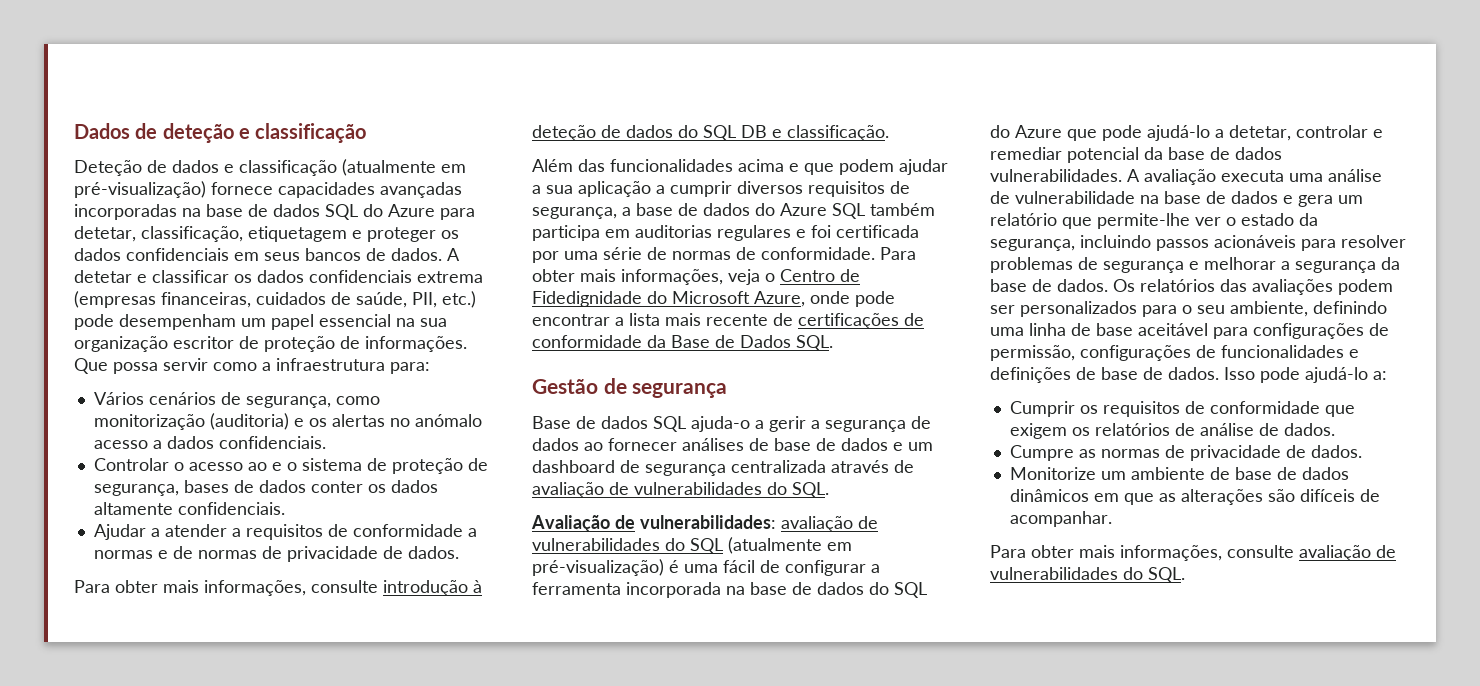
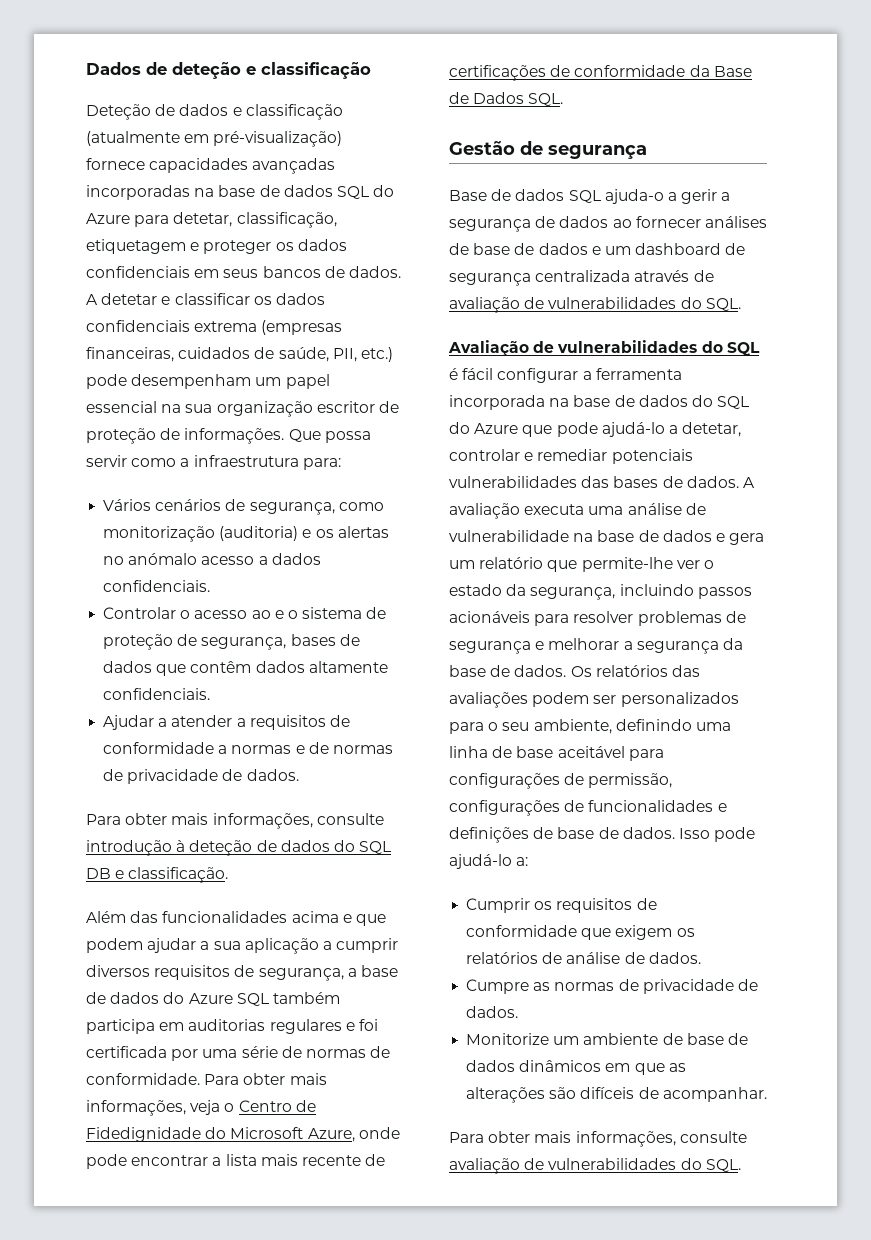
[310,481,386,493] conter os -> [156,661,252,676] que contêm
[640,515,878,532] [532,537,852,554] [532,559,780,576] vulnerabilidades: avaliação de vulnerabilidades do SQL (atualmente em pré-visualização) é uma fácil de -> [557,340,760,356] [449,368,494,380] vulnerabilidades do SQL é fácil
[1067,147,1282,163] [990,169,1122,182] potencial da base de dados vulnerabilidades. -> [611,449,693,464] [449,476,739,488] potenciais vulnerabilidades das bases de dados.

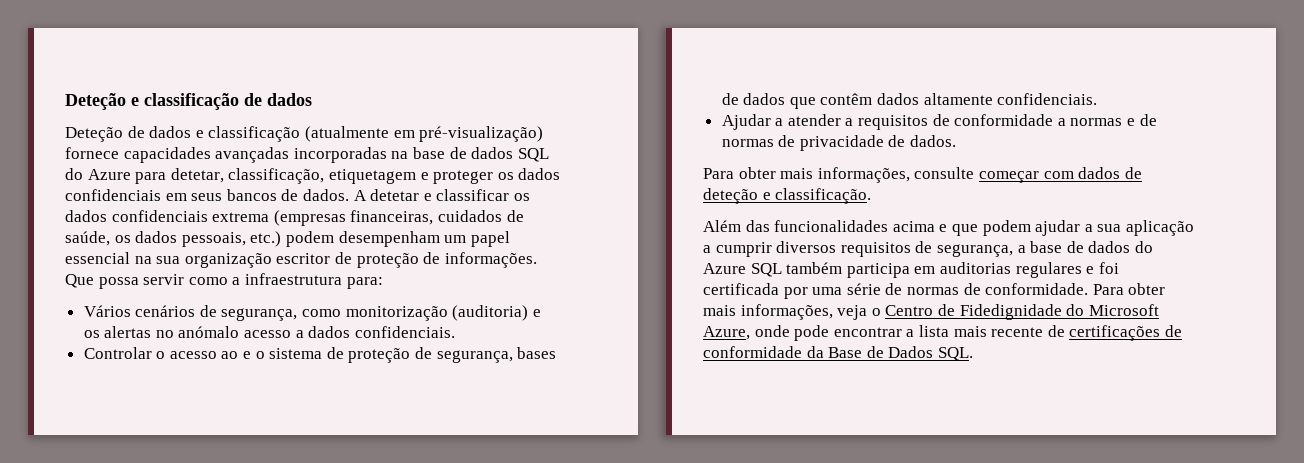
[86,62,371,79] Dados de deteção e classificação -> [65,93,312,110] Deteção e classificação de dados
[332,347,393,362] [86,374,127,389] PII, etc.) pode -> [114,231,334,247] os dados pessoais, etc.) podem
[86,840,392,856] [86,868,111,879] introdução à deteção de dados do SQL DB -> [978,167,1142,183] [703,188,758,204] começar com dados de deteção
[449,141,647,159] [449,189,731,204] [449,216,767,232] [449,243,746,255] [449,270,714,286] [449,297,741,313] [448,340,760,357] [449,368,682,383] [449,395,750,410] [449,422,742,437] [449,449,693,464] [449,476,755,488] [449,503,706,519] [449,530,765,545] [449,557,714,572] [449,584,752,600] [449,611,746,626] [449,638,743,654] [449,665,700,677] [449,692,739,708] [449,719,731,734] [449,746,664,761] [449,773,673,789] [449,800,727,816] [449,827,756,843] [449,854,529,869] [466,898,657,913] [466,925,695,940] [466,952,701,964] [466,979,758,994] [466,1006,519,1018] [466,1033,748,1045] [466,1060,686,1075] [466,1087,767,1103] [449,1131,747,1147] [449,1158,741,1174] // Gestão de segurança // Base de dados SQL ajuda-o a gerir a segurança de dados ao fornecer análises de base de dados e um dashboard de segurança centralizada através de avaliação de vulnerabilidades do SQL. // Avaliação de vulnerabilidades do SQL é fácil configurar a ferramenta incorporada na base de dados do SQL do Azure que pode ajudá-lo a detetar, controlar e remediar potenciais vulnerabilidades das bases de dados. A avaliação executa uma análise de vulnerabilidade na base de dados e gera um relatório que permite-lhe ver o estado da segurança, incluindo passos acionáveis para resolver problemas de segurança e melhorar a segurança da base de dados. Os relatórios das avaliações podem ser personalizados para o seu ambiente, definindo uma linha de base aceitável para configurações de permissão, configurações de funcionalidades e definições de base de dados. Isso pode ajudá-lo a: // Cumprir os requisitos de conformidade que exigem os relatórios de análise de dados. // Cumpre as normas de privacidade de dados. // Monitorize um ambiente de base de dados dinâmicos em que as alterações são difíceis de acompanhar. // Para obter mais informações, consulte avaliação de vulnerabilidades do SQL. -> (973, 354) none

